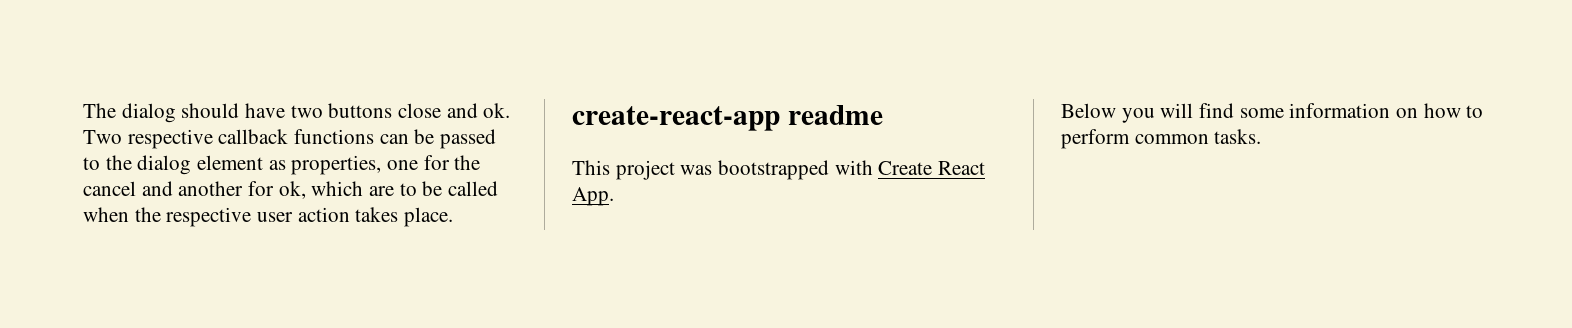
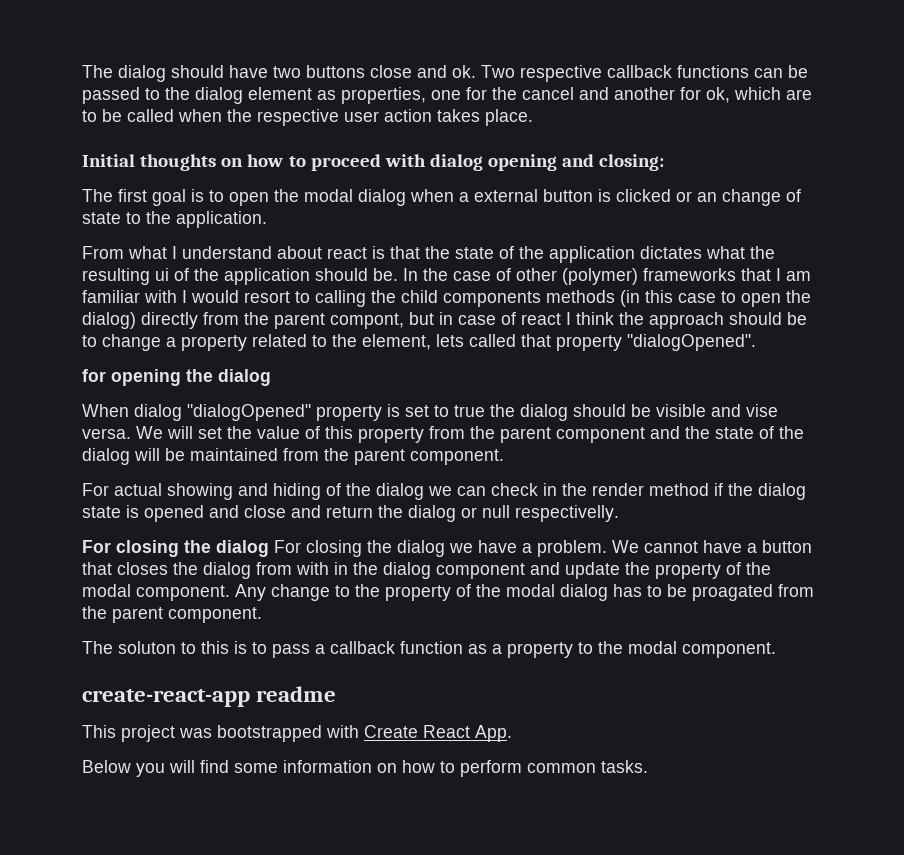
(454, 217) none -> [82,154,665,171] [82,189,801,206] [82,211,267,228] [82,246,775,263] [82,268,811,285] [82,290,811,307] [82,312,807,329] [82,334,756,351] [82,369,271,386] [82,404,778,421] [82,426,804,443] [82,448,504,465] [82,483,806,500] [82,505,619,522] [82,540,812,557] [82,562,771,579] [82,584,814,601] [82,606,262,623] [82,641,776,658] // Initial thoughts on how to proceed with dialog opening and closing: // The first goal is to open the modal dialog when a external button is clicked or an change of state to the application. // From what I understand about react is that the state of the application dictates what the resulting ui of the application should be. In the case of other (polymer) frameworks that I am familiar with I would resort to calling the child components methods (in this case to open the dialog) directly from the parent compont, but in case of react I think the approach should be to change a property related to the element, lets called that property "dialogOpened". // for opening the dialog // When dialog "dialogOpened" property is set to true the dialog should be visible and vise versa. We will set the value of this property from the parent component and the state of the dialog will be maintained from the parent component. // For actual showing and hiding of the dialog we can check in the render method if the dialog state is opened and close and return the dialog or null respectivelly. // For closing the dialog For closing the dialog we have a problem. We cannot have a button that closes the dialog from with in the dialog component and update the property of the modal component. Any change to the property of the modal dialog has to be proagated from the parent component. // The soluton to this is to pass a callback function as a property to the modal component.

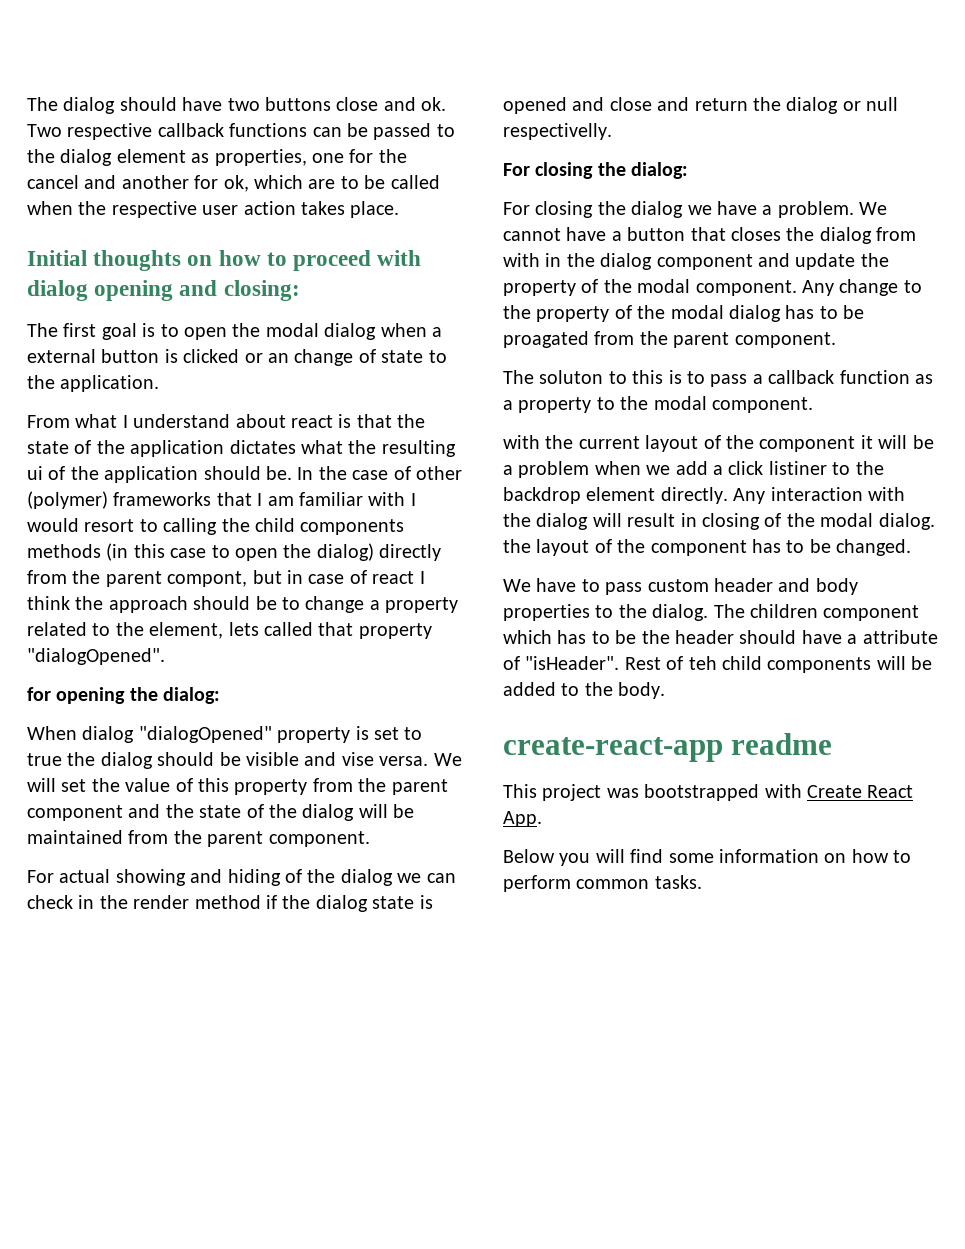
[218,369,271,386] dialog -> [163,687,221,704] dialog:
[216,540,269,557] dialog -> [631,162,689,179] dialog: //
(776, 650) none -> [503,435,934,452] [503,461,884,478] [503,487,905,504] [503,513,935,530] [503,539,912,556] [503,578,858,595] [503,604,920,621] [503,630,938,644] [503,656,933,673] [503,682,666,699] // with the current layout of the component it will be a problem when we add a click listiner to the backdrop element directly. Any interaction with the dialog will result in closing of the modal dialog. the layout of the component has to be changed. // We have to pass custom header and body properties to the dialog. The children component which has to be the header should have a attribute of "isHeader". Rest of teh child components will be added to the body.

